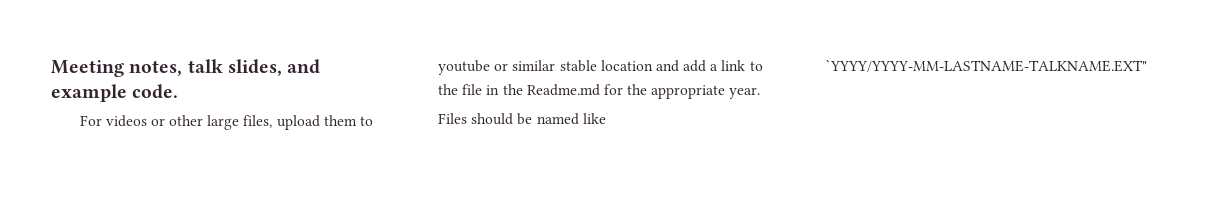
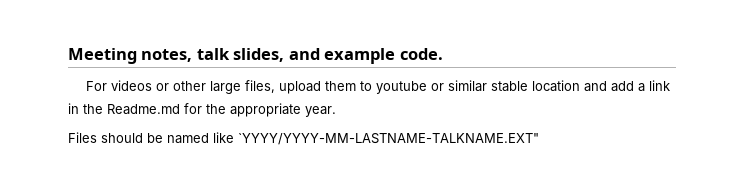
[749,61,763,71] [438,84,483,95] to the file -> (671, 85) none

